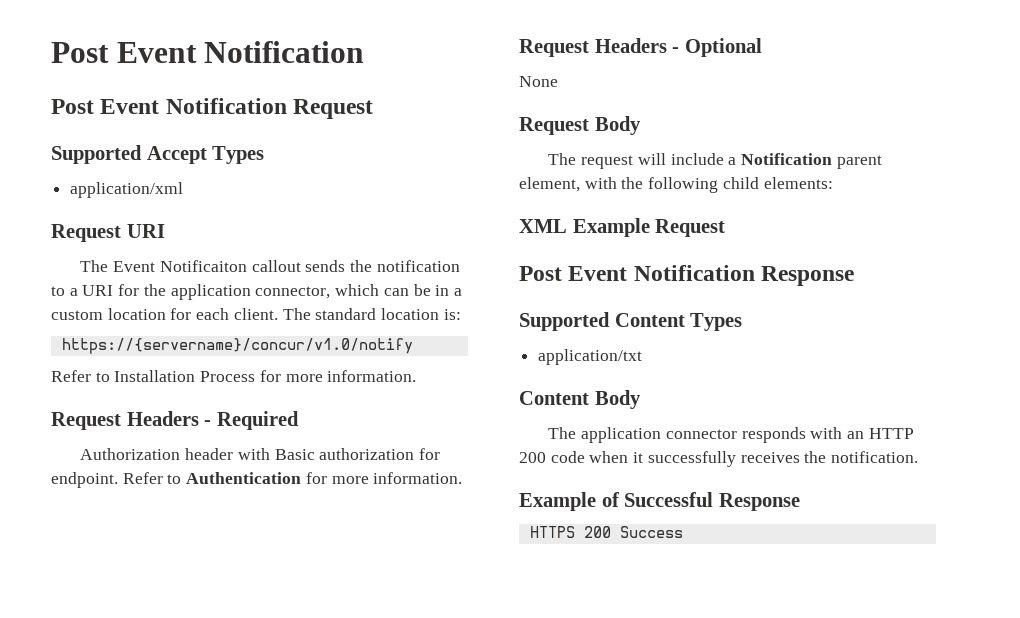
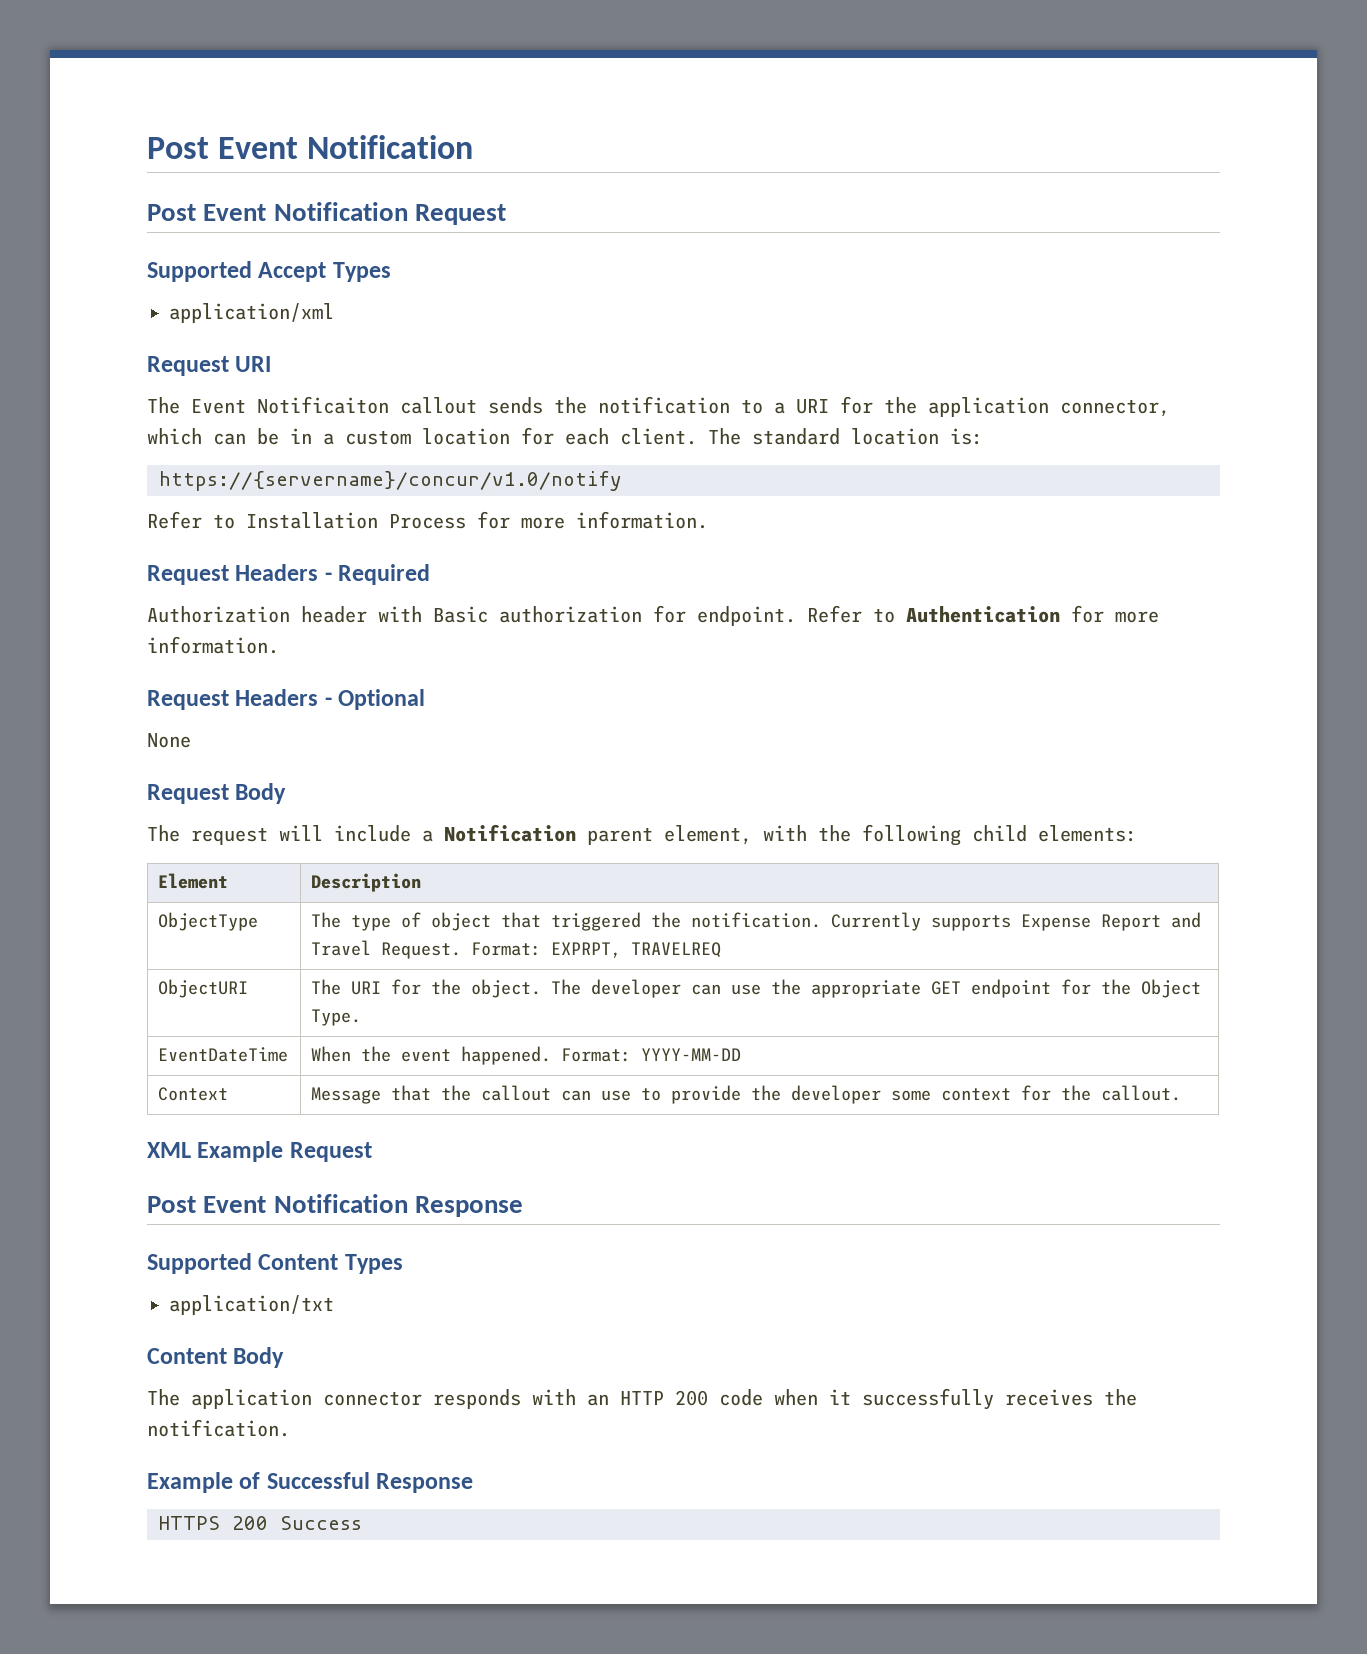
(833, 183) none -> [158,873,229,889] [311,873,422,892] [158,912,259,931] [311,912,1202,931] [311,940,722,959] [158,979,249,998] [311,979,1202,998] [311,1009,362,1026] [158,1047,289,1062] [311,1046,742,1065] [158,1087,229,1101] [311,1085,1182,1104] // Element | Description // ObjectType | The type of object that triggered the notification. Currently supports Expense Report and Travel Request. Format: EXPRPT, TRAVELREQ // ObjectURI | The URI for the object. The developer can use the appropriate GET endpoint for the Object Type. // EventDateTime | When the event happened. Format: YYYY-MM-DD // Context | Message that the callout can use to provide the developer some context for the callout.

